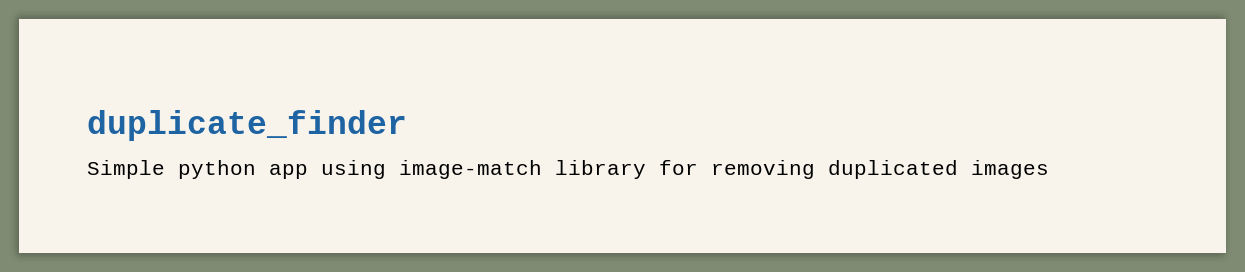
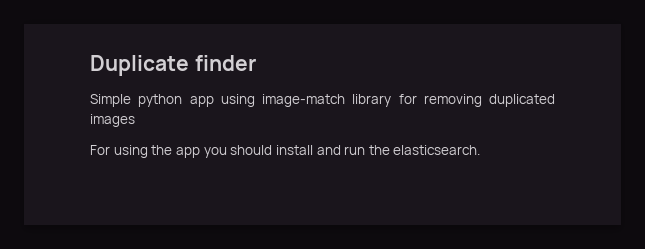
[87,110,407,141] duplicate_finder -> [90,55,256,76] Duplicate finder
(1049, 169) none -> [90,145,481,158] // For using the app you should install and run the elasticsearch.

